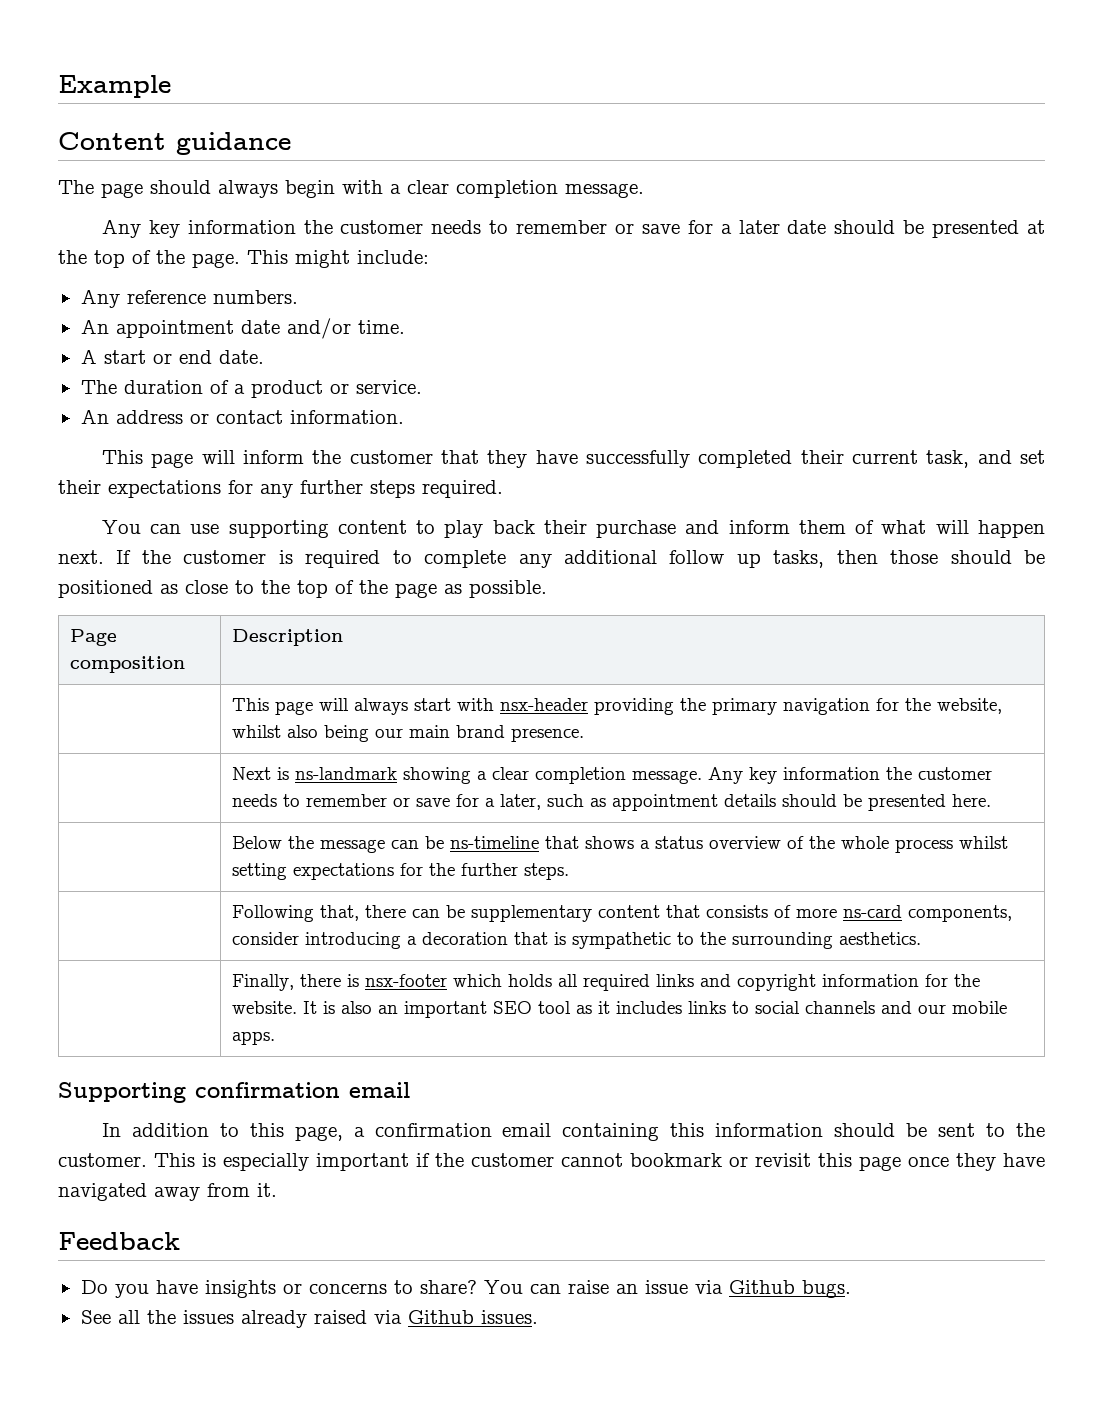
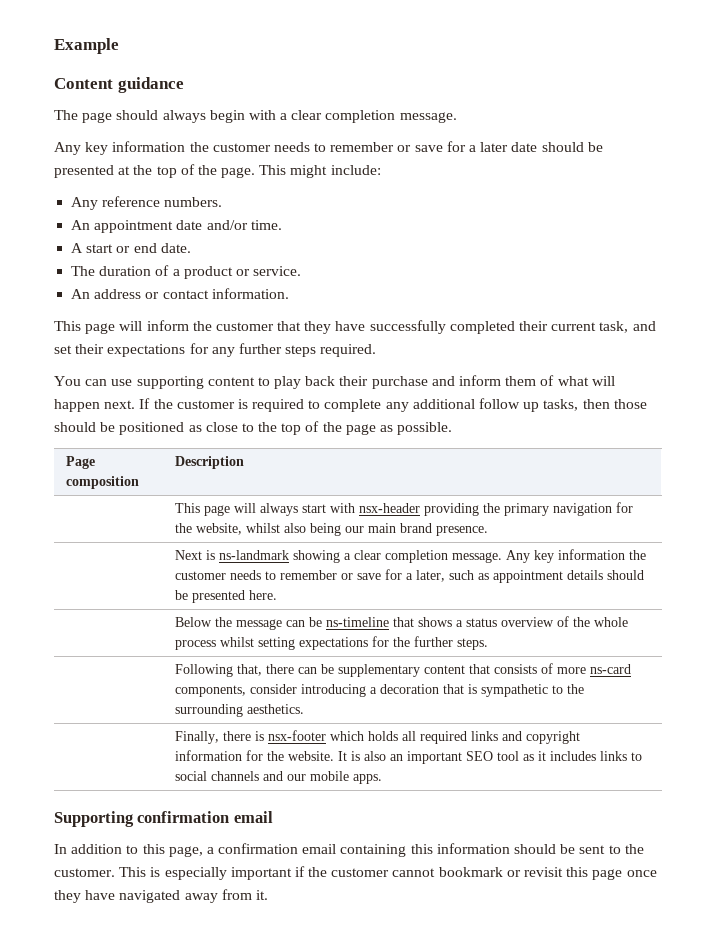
[58,1232,180,1250] [80,1280,851,1298] [80,1310,538,1328] // Feedback // Do you have insights or concerns to share? You can raise an issue via Github bugs. // See all the issues already raised via Github issues. -> (268, 895) none

